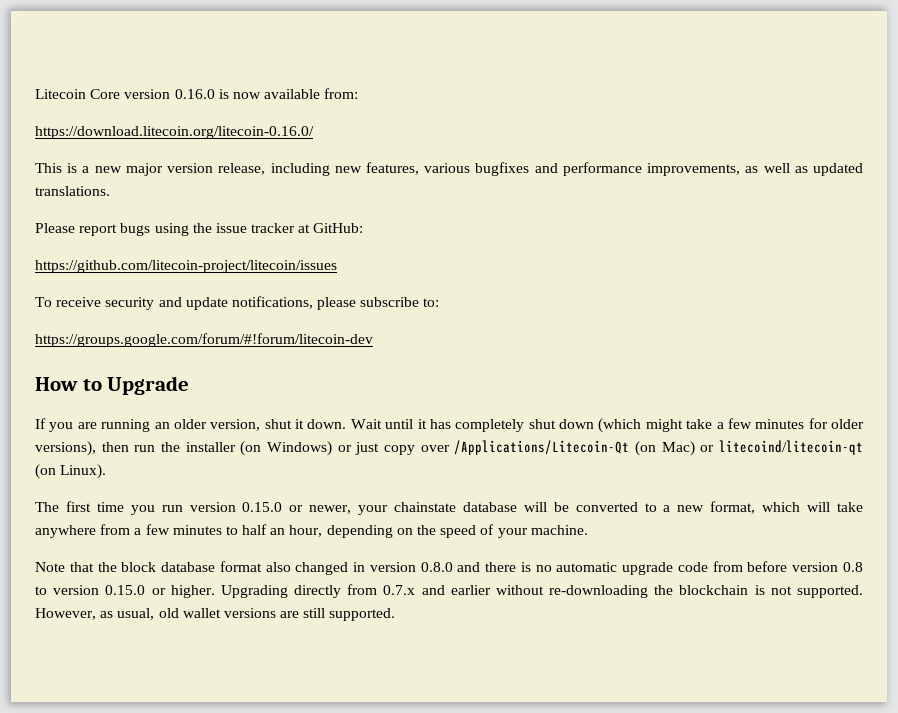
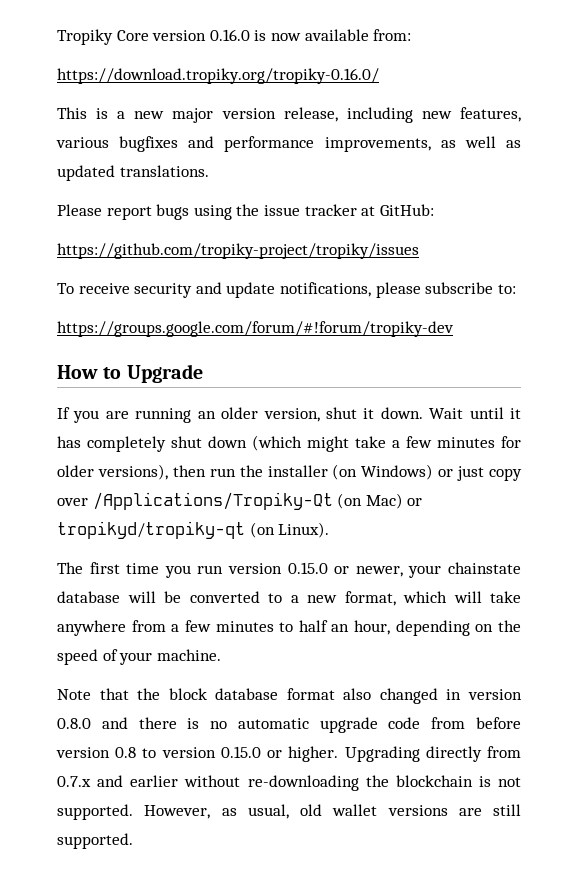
[35,89,86,99] Litecoin -> [57,29,113,45] Tropiky
[35,126,314,139] https://download.litecoin.org/litecoin-0.16.0/ -> [57,68,379,84] https://download.tropiky.org/tropiky-0.16.0/
[35,260,337,273] https://github.com/litecoin-project/litecoin/issues -> [57,243,419,259] https://github.com/tropiky-project/tropiky/issues
[35,333,373,347] https://groups.google.com/forum/#!forum/litecoin-dev -> [57,321,454,337] https://groups.google.com/forum/#!forum/tropiky-dev
[454,440,630,455] /Applications/Litecoin-Qt -> [92,492,333,510] /Applications/Tropiky-Qt
[718,440,863,455] litecoind/litecoin-qt -> [57,521,245,539] tropikyd/tropiky-qt

